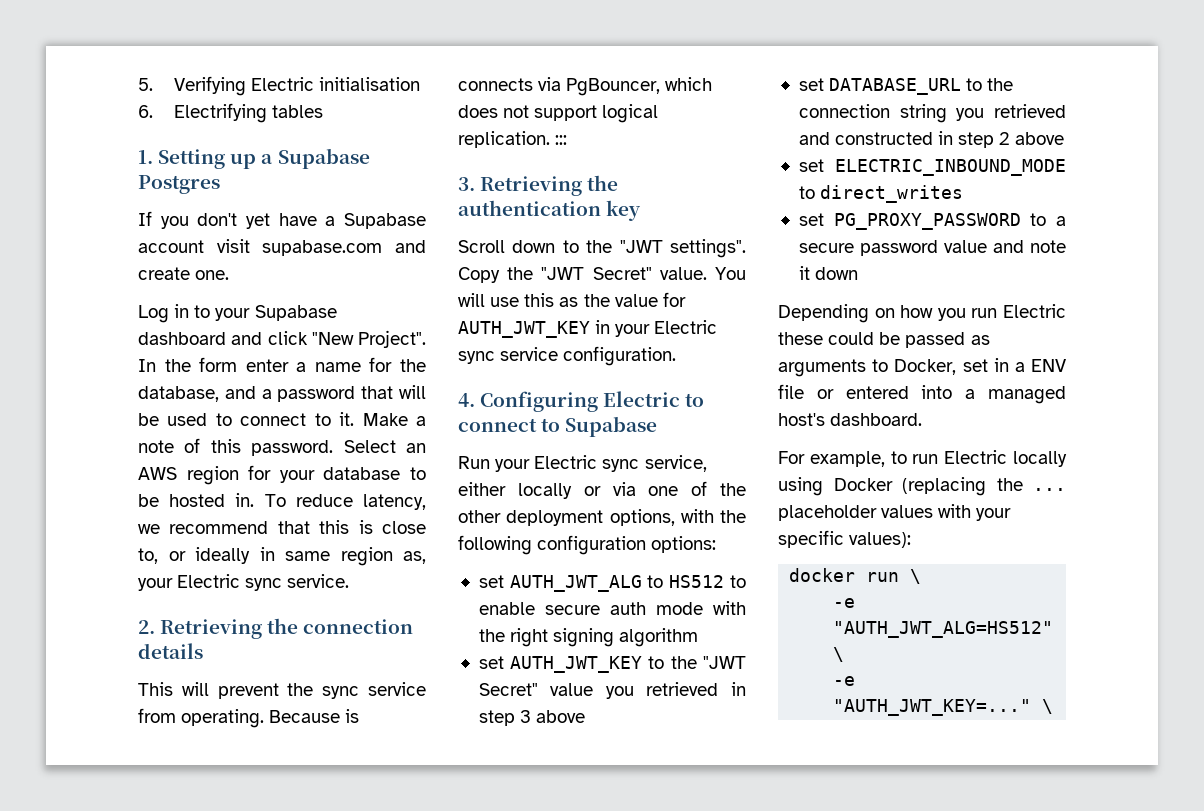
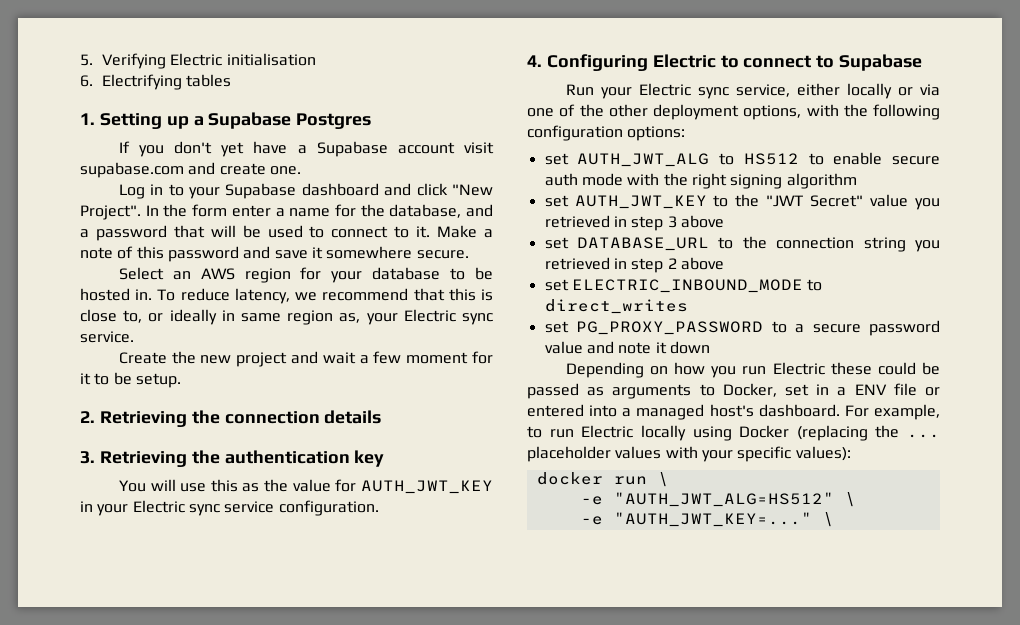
[251,440,334,456] password. -> [167,246,469,262] password and save it somewhere secure. //
(350, 581) none -> [118,351,494,367] [80,372,181,388] // Create the new project and wait a few moment for it to be setup.
[138,682,427,699] [138,708,360,728] [458,77,713,96] [458,104,659,123] [458,131,568,148] // This will prevent the sync service from operating. Because is connects via PgBouncer, which does not support logical replication. ::: -> (382, 417) none
[458,239,746,258] [458,267,707,283] Scroll down to the "JWT settings". Copy the "JWT Secret" value. -> (385, 458) none
[798,132,934,145] and constructed -> (610, 263) none
(923, 419) // -> (840, 410) none

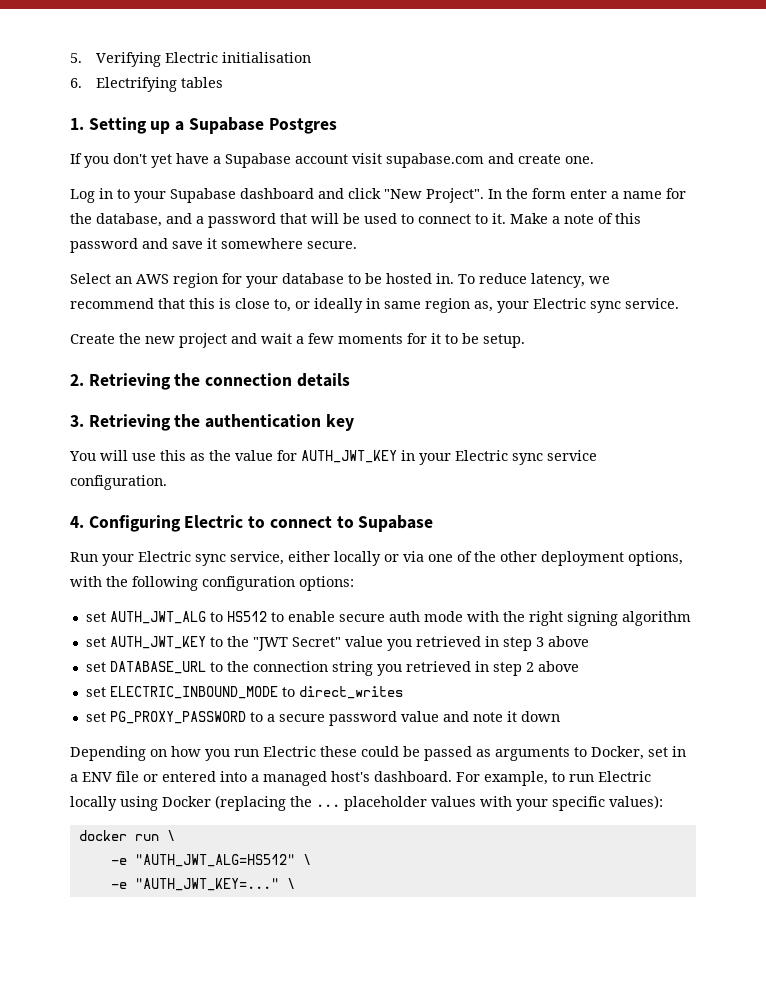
[406,352,469,364] moment -> [338,334,403,344] moments

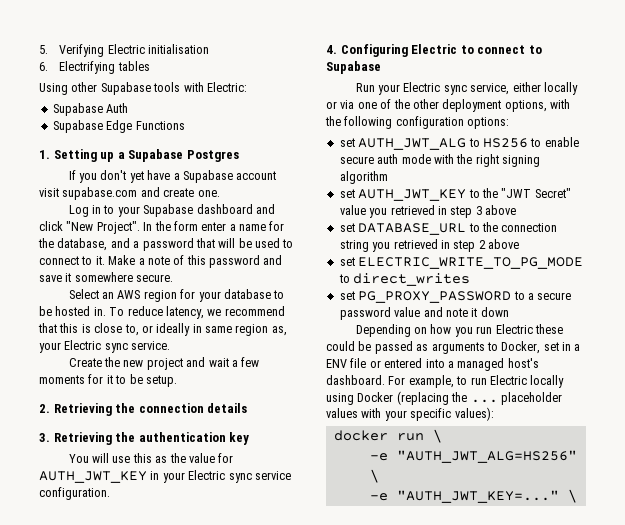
(223, 82) none -> [39,82,247,95] [52,103,129,116] [52,120,185,133] // Using other Supabase tools with Electric: // Supabase Auth // Supabase Edge Functions
[226,611,267,622] HS512 -> [482,138,528,148] HS256
[109,686,278,699] ELECTRIC_INBOUND_MODE -> [358,257,584,269] ELECTRIC_WRITE_TO_PG_MODE
[134,854,295,867] "AUTH_JWT_ALG=HS512" -> [396,450,577,463] "AUTH_JWT_ALG=HS256"

